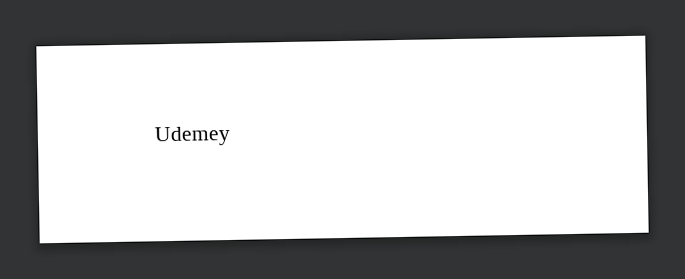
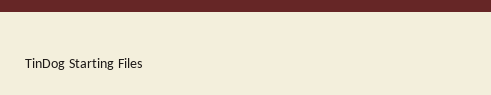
[154,125,231,147] Udemey -> [25,58,142,70] TinDog Starting Files

